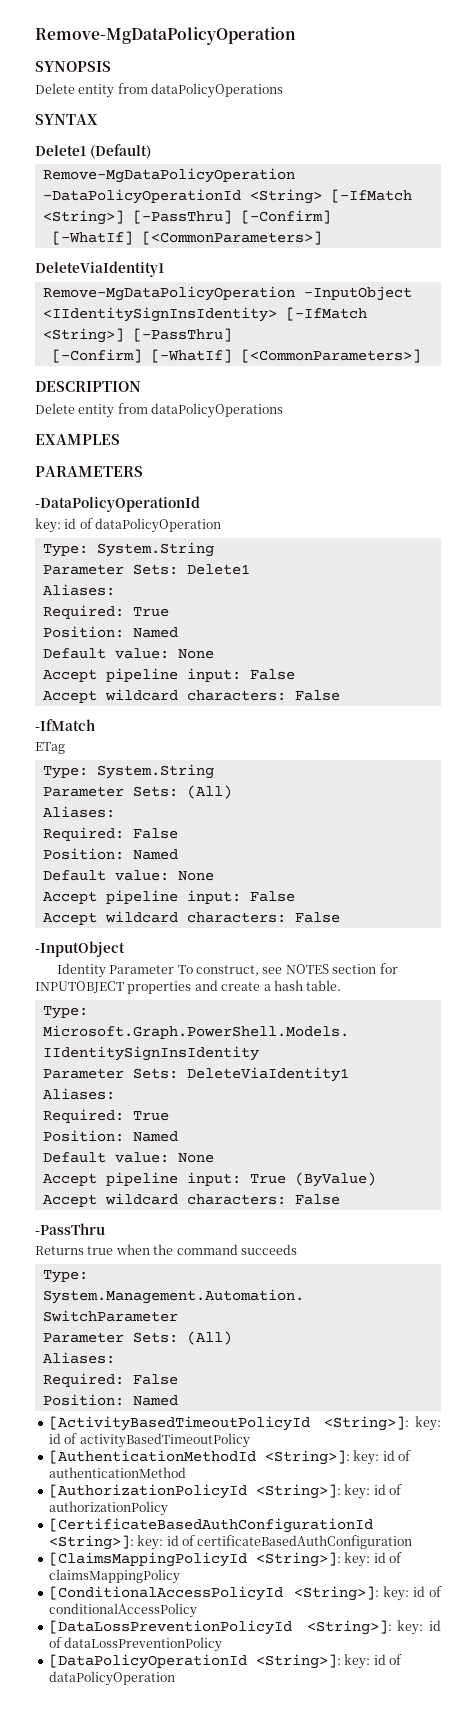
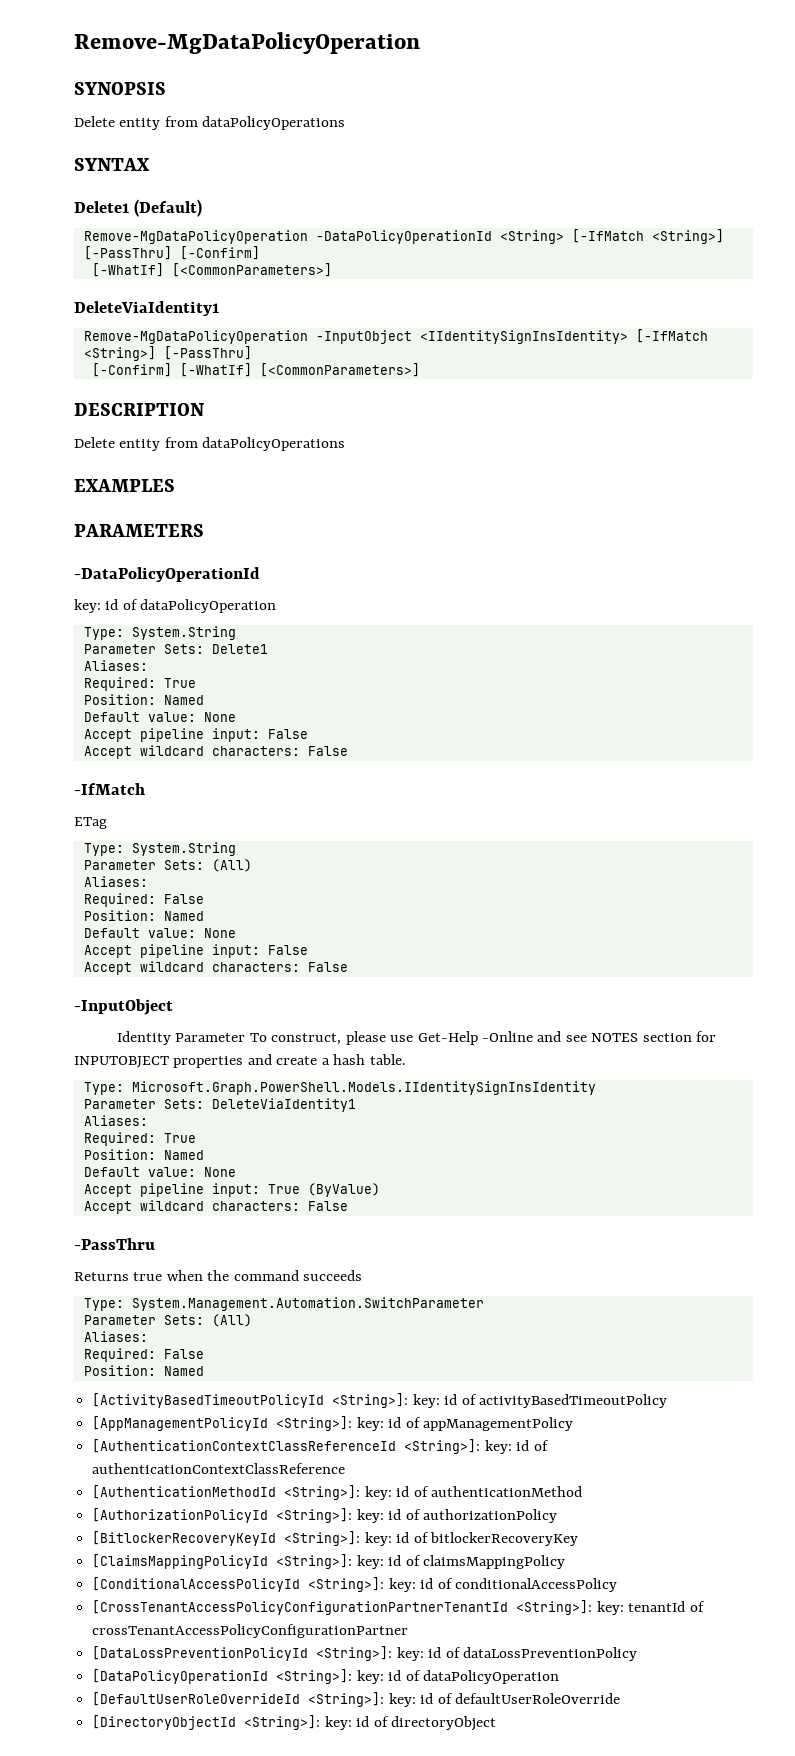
(259, 970) none -> [345,1031,562,1045] please use Get-Help -Online and
(250, 1440) none -> [92,1416,573,1431] [92,1439,549,1454] [92,1463,346,1474] // [AppManagementPolicyId <String>]: key: id of appManagementPolicy // [AuthenticationContextClassReferenceId <String>]: key: id of authenticationContextClassReference
[48,1518,373,1533] [48,1535,413,1550] [CertificateBasedAuthConfigurationId <String>]: key: id of certificateBasedAuthConfiguration -> [92,1531,578,1546] [BitlockerRecoveryKeyId <String>]: key: id of bitlockerRecoveryKey
(197, 1610) none -> [92,1600,705,1615] [92,1624,409,1638] // [CrossTenantAccessPolicyConfigurationPartnerTenantId <String>]: key: tenantId of crossTenantAccessPolicyConfigurationPartner
(175, 1678) none -> [92,1692,620,1707] [92,1715,496,1731] // [DefaultUserRoleOverrideId <String>]: key: id of defaultUserRoleOverride // [DirectoryObjectId <String>]: key: id of directoryObject

